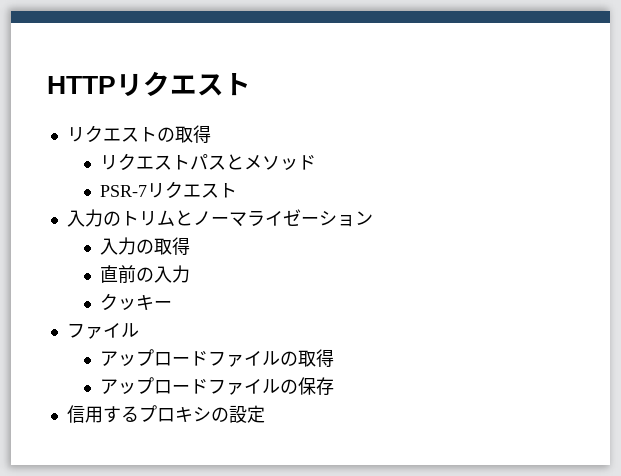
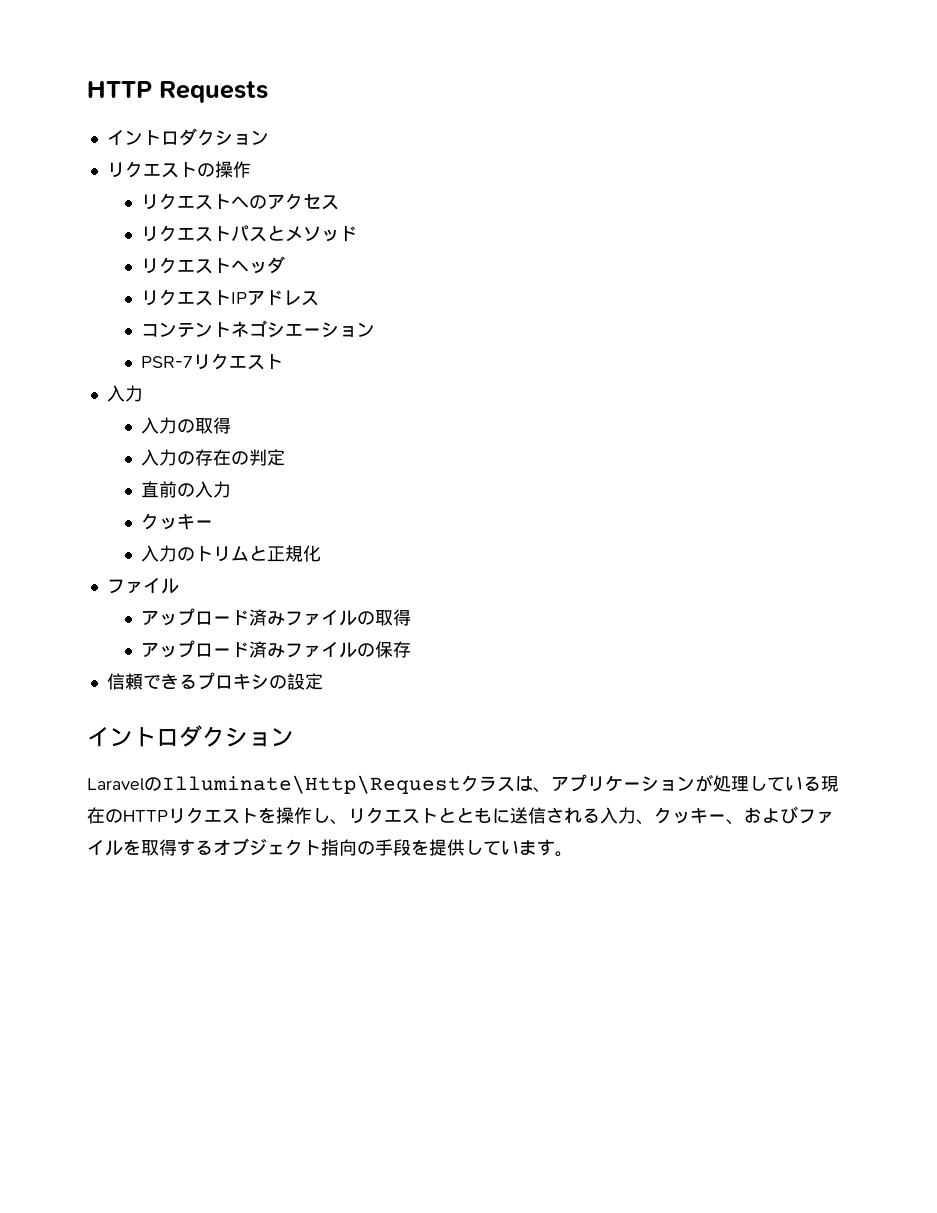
[47,71,251,97] [66,125,211,143] HTTPリクエスト // リクエストの取得 -> [87,81,268,103] [106,128,269,146] [106,161,251,178] [140,193,339,210] HTTP Requests // イントロダクション // リクエストの操作 // リクエストへのアクセス
(317, 162) none -> [140,256,285,274] [140,289,319,306] [140,320,375,338] // リクエストヘッダ // リクエストIPアドレス // コンテントネゴシエーション
[102,209,373,227] のトリムとノーマライゼーション -> (143, 393) none
(191, 246) none -> [140,449,285,466] // 入力の存在の判定
(173, 304) none -> [140,545,321,562] // 入力のトリムと正規化
(209, 358) none -> [248,609,285,626] 済み
(209, 386) none -> [248,641,285,658] 済み
[84,406,121,423] 用す -> [124,673,179,690] 頼でき
(265, 414) none -> [87,725,294,747] [87,774,839,794] [87,806,834,825] [87,838,573,857] // イントロダクション // LaravelのIlluminate\Http\Requestクラスは、アプリケーションが処理している現在のHTTPリクエストを操作し、リクエストとともに送信される入力、クッキー、およびファイルを取得するオブジェクト指向の手段を提供しています。

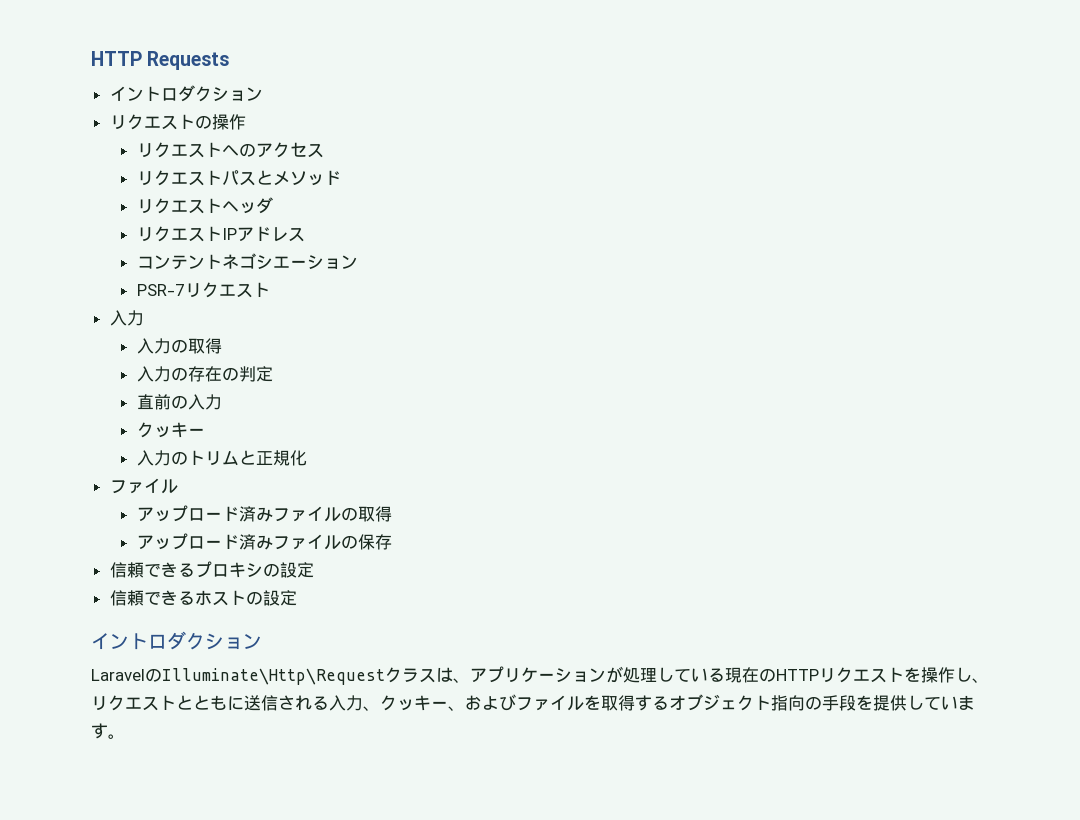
(323, 681) none -> [109,590,297,606] // 信頼できるホストの設定

